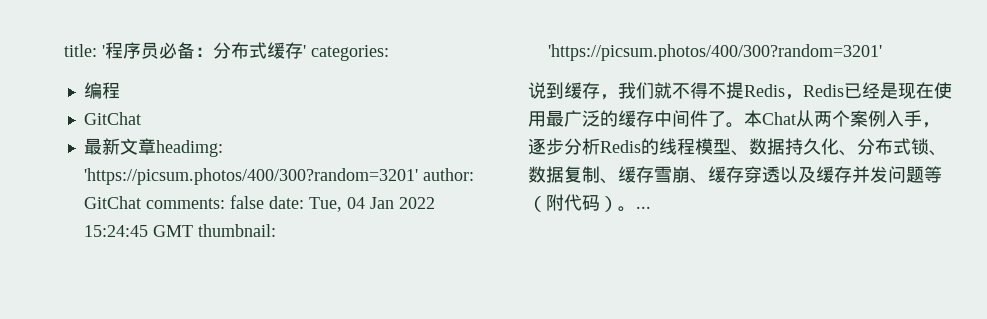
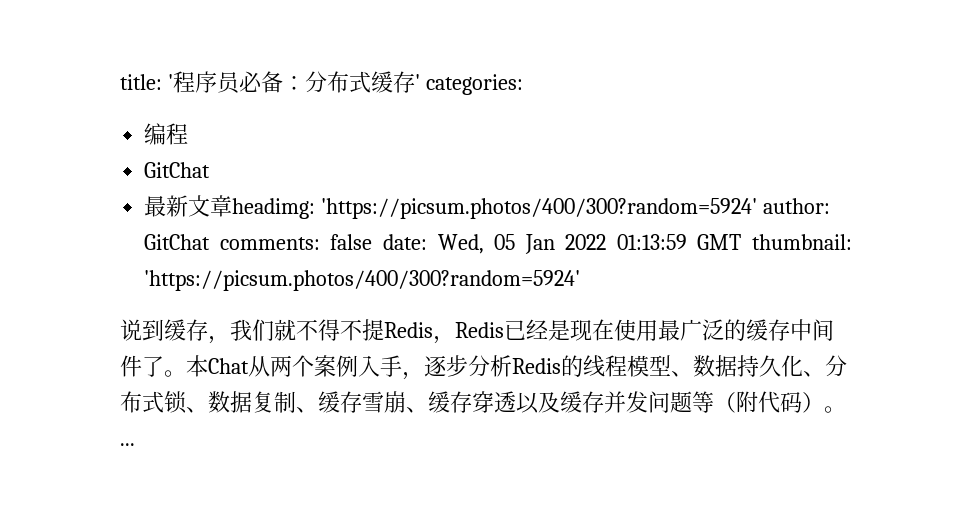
[83,168,418,185] 'https://picsum.photos/400/300?random=3201' -> [321,198,758,219] 'https://picsum.photos/400/300?random=5924'
[308,197,365,212] Tue, 04 -> [437,234,516,254] Wed, 05
[83,225,148,237] 15:24:45 -> [616,234,687,250] 01:13:59
[547,44,882,61] 'https://picsum.photos/400/300?random=3201' -> [144,270,581,291] 'https://picsum.photos/400/300?random=5924'

